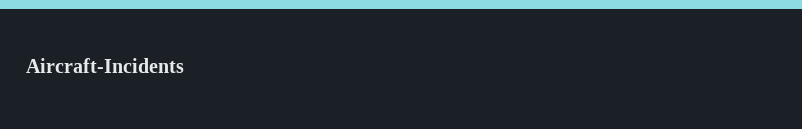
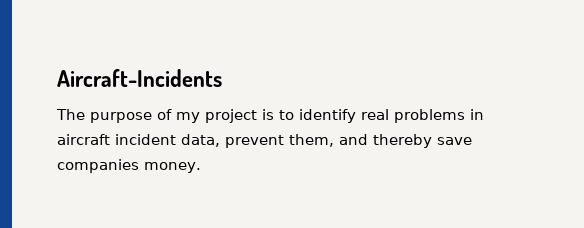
(184, 65) none -> [56,109,484,123] [57,134,472,148] [57,159,201,173] // The purpose of my project is to identify real problems in aircraft incident data, prevent them, and thereby save companies money.

